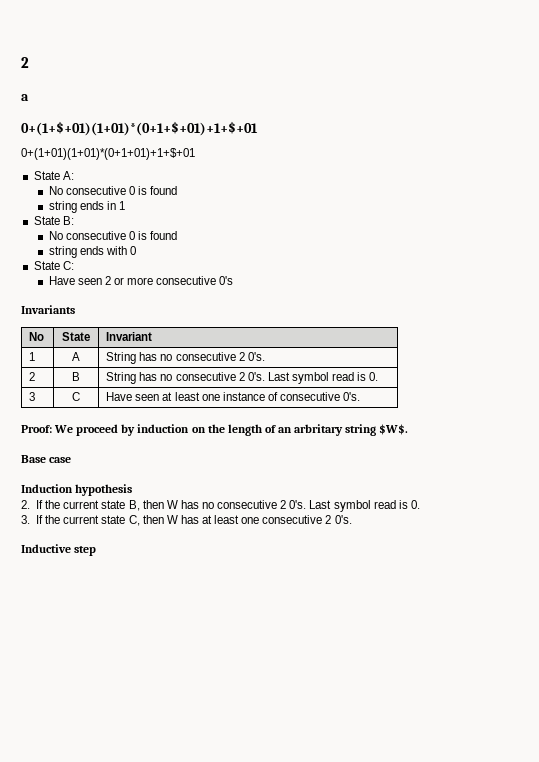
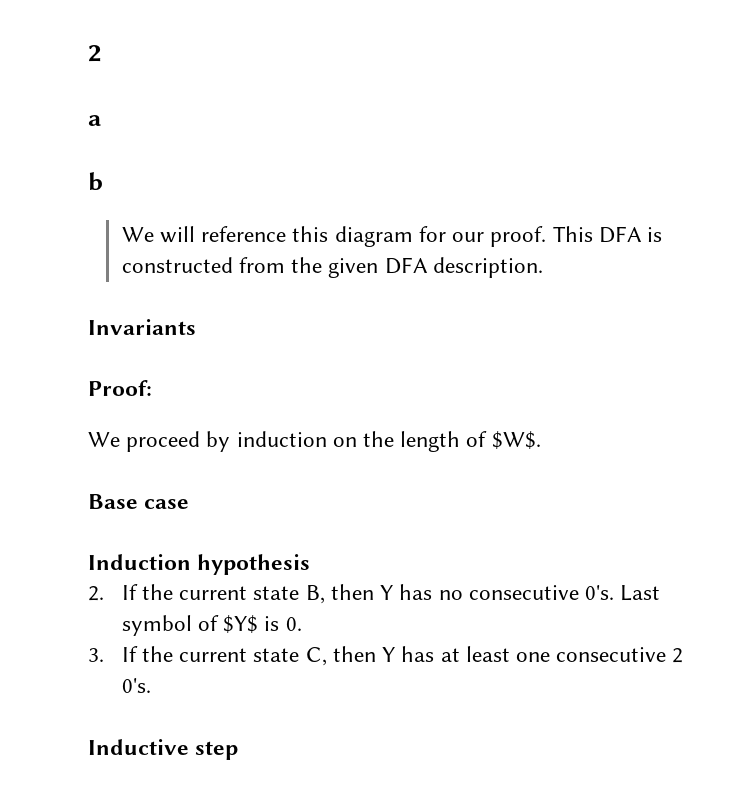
[21,121,258,136] [21,148,195,160] [33,171,74,180] [48,186,178,195] [48,201,126,213] [33,216,74,225] [48,231,178,240] [48,246,137,258] [33,261,74,270] [48,276,234,285] [21,305,75,314] [29,332,45,341] [62,332,90,341] [106,332,153,341] [29,352,36,361] [72,352,80,361] [106,352,265,364] [29,372,36,381] [72,372,80,381] [106,372,379,384] [29,392,36,401] [72,392,80,401] [106,392,361,401] 0+(1+$+01)(1+01)*(0+1+$+01)+1+$+01 // 0+(1+01)(1+01)*(0+1+01)+1+$+01 // State A: // No consecutive 0 is found // string ends in 1 // State B: // No consecutive 0 is found // string ends with 0 // State C: // Have seen 2 or more consecutive 0's // Invariants // No | State | Invariant // 1 | A | String has no consecutive 2 0's. // 2 | B | String has no consecutive 2 0's. Last symbol read is 0. // 3 | C | Have seen at least one instance of consecutive 0's. -> [88,172,103,191] [121,226,662,247] [121,257,543,278] [88,319,196,335] b // We will reference this diagram for our proof. This DFA is constructed from the given DFA description. // Invariants
(52, 429) none -> (152, 388) //
[277,424,377,436] an arbritary string -> (488, 439) none
[166,500,396,512] W has no consecutive 2 0's. Last symbol read -> [380,584,661,601] [121,615,259,636] Y has no consecutive 0's. Last symbol of $Y$
[166,515,178,524] W -> [382,647,396,662] Y

